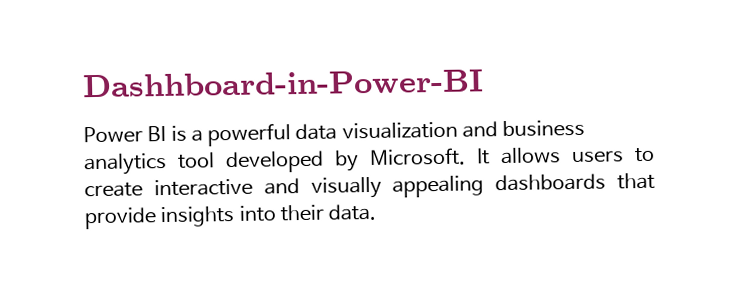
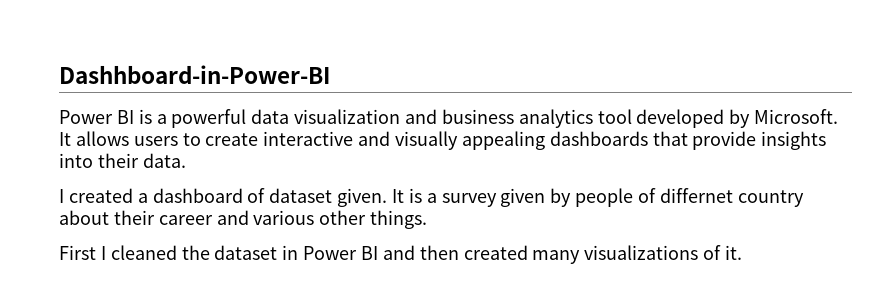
(378, 212) none -> [59,188,804,207] [59,210,428,229] [59,245,743,264] // I created a dashboard of dataset given. It is a survey given by people of differnet country about their career and various other things. // First I cleaned the dataset in Power BI and then created many visualizations of it.

